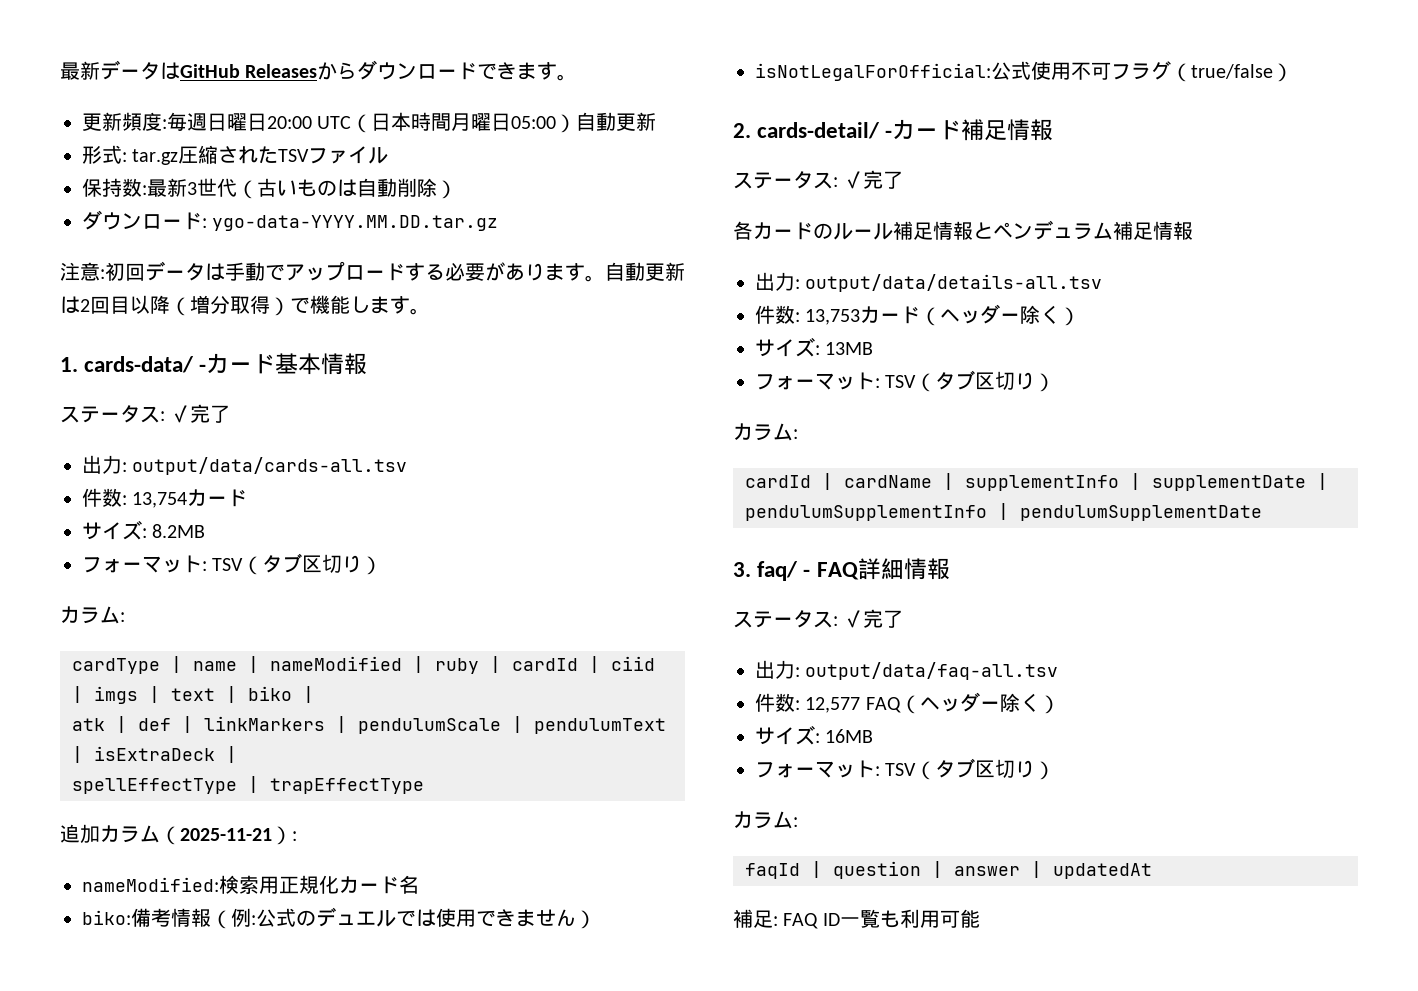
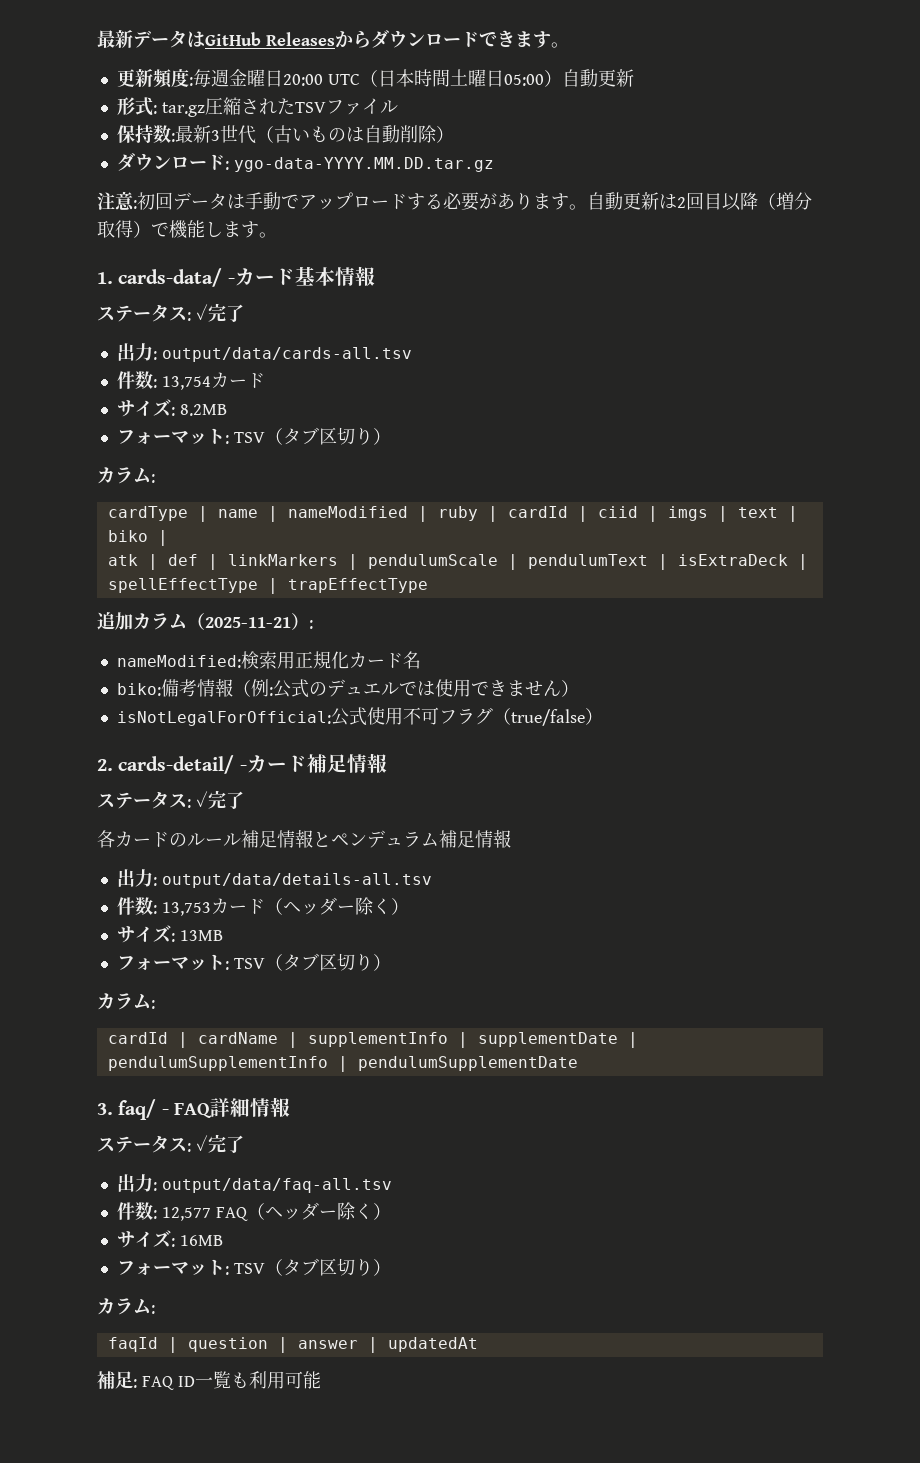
[207,113,227,131] 日 -> [228,69,247,86] 金
[451,113,472,131] 月 -> [449,69,468,86] 土

